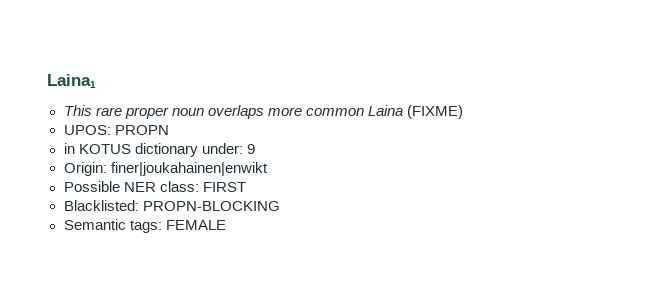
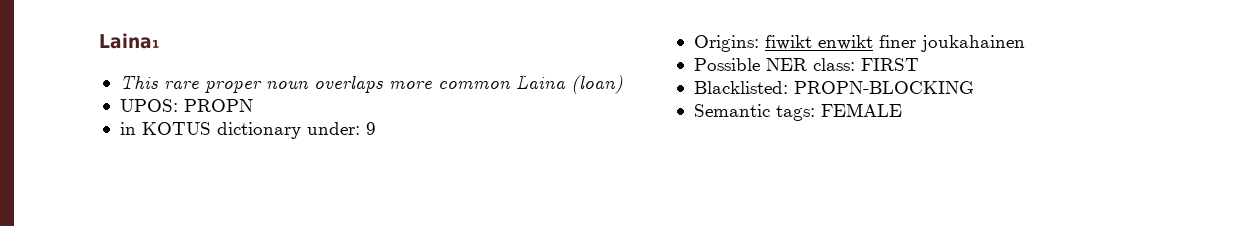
[406,105,463,119] (FIXME) -> [570,75,623,94] (loan)
[63,162,268,176] Origin: finer|joukahainen|enwikt -> [693,35,1025,52] Origins: fiwikt enwikt finer joukahainen

